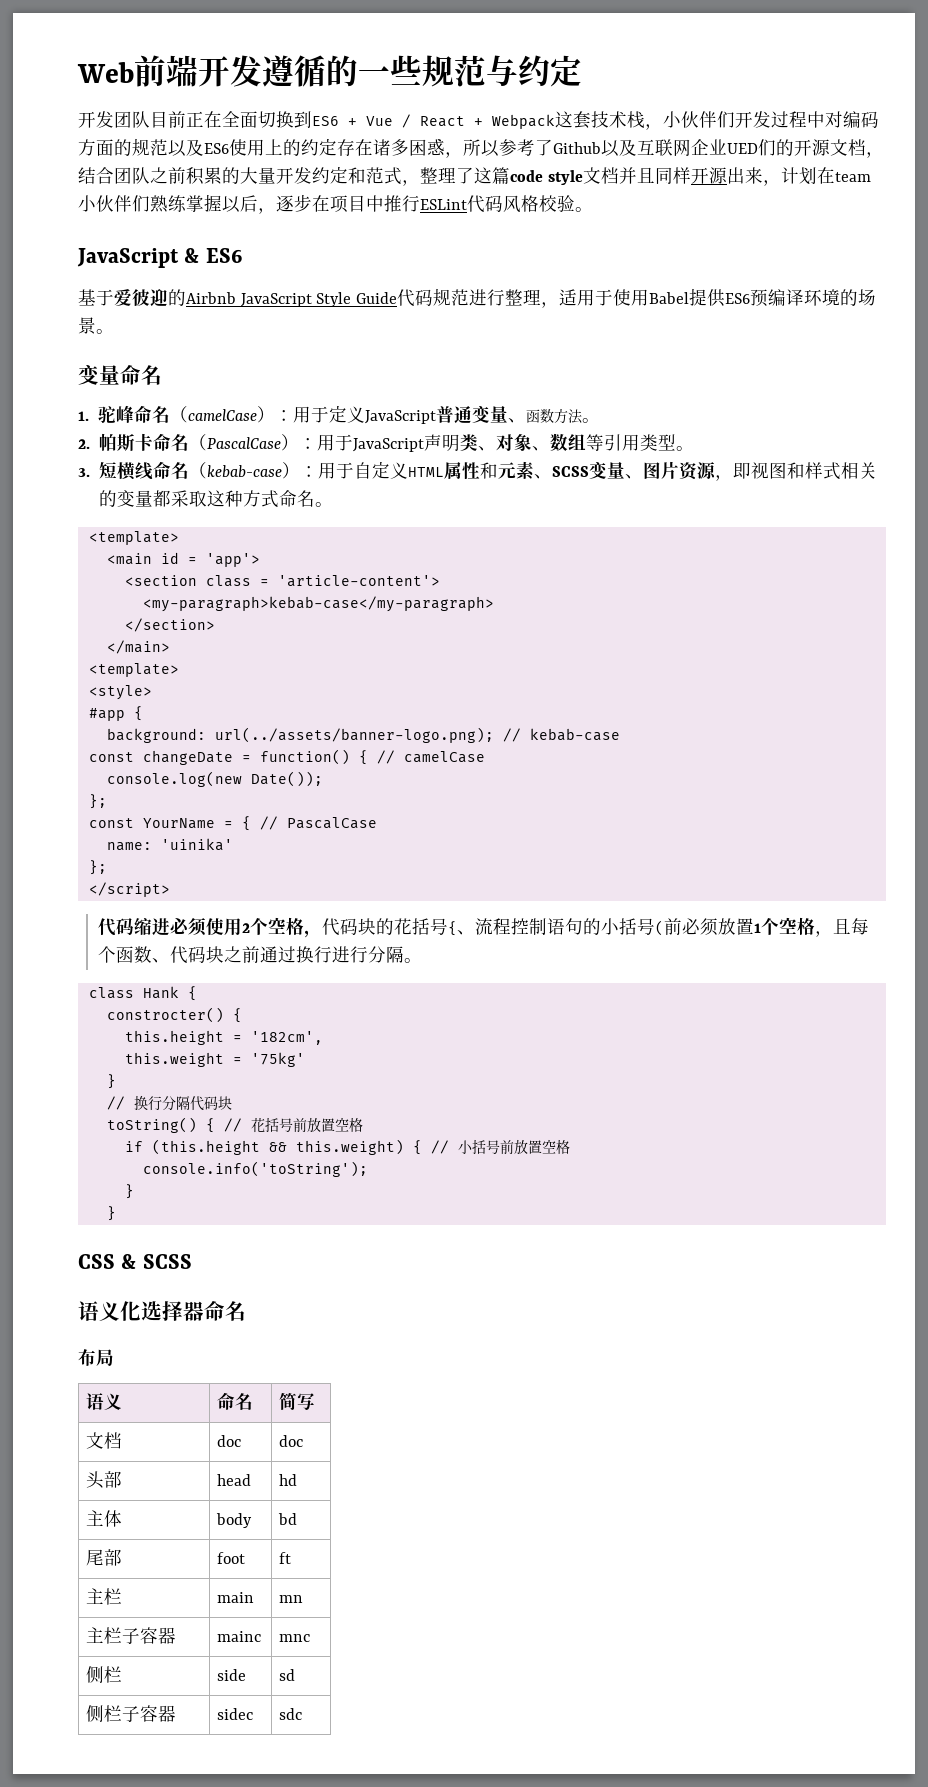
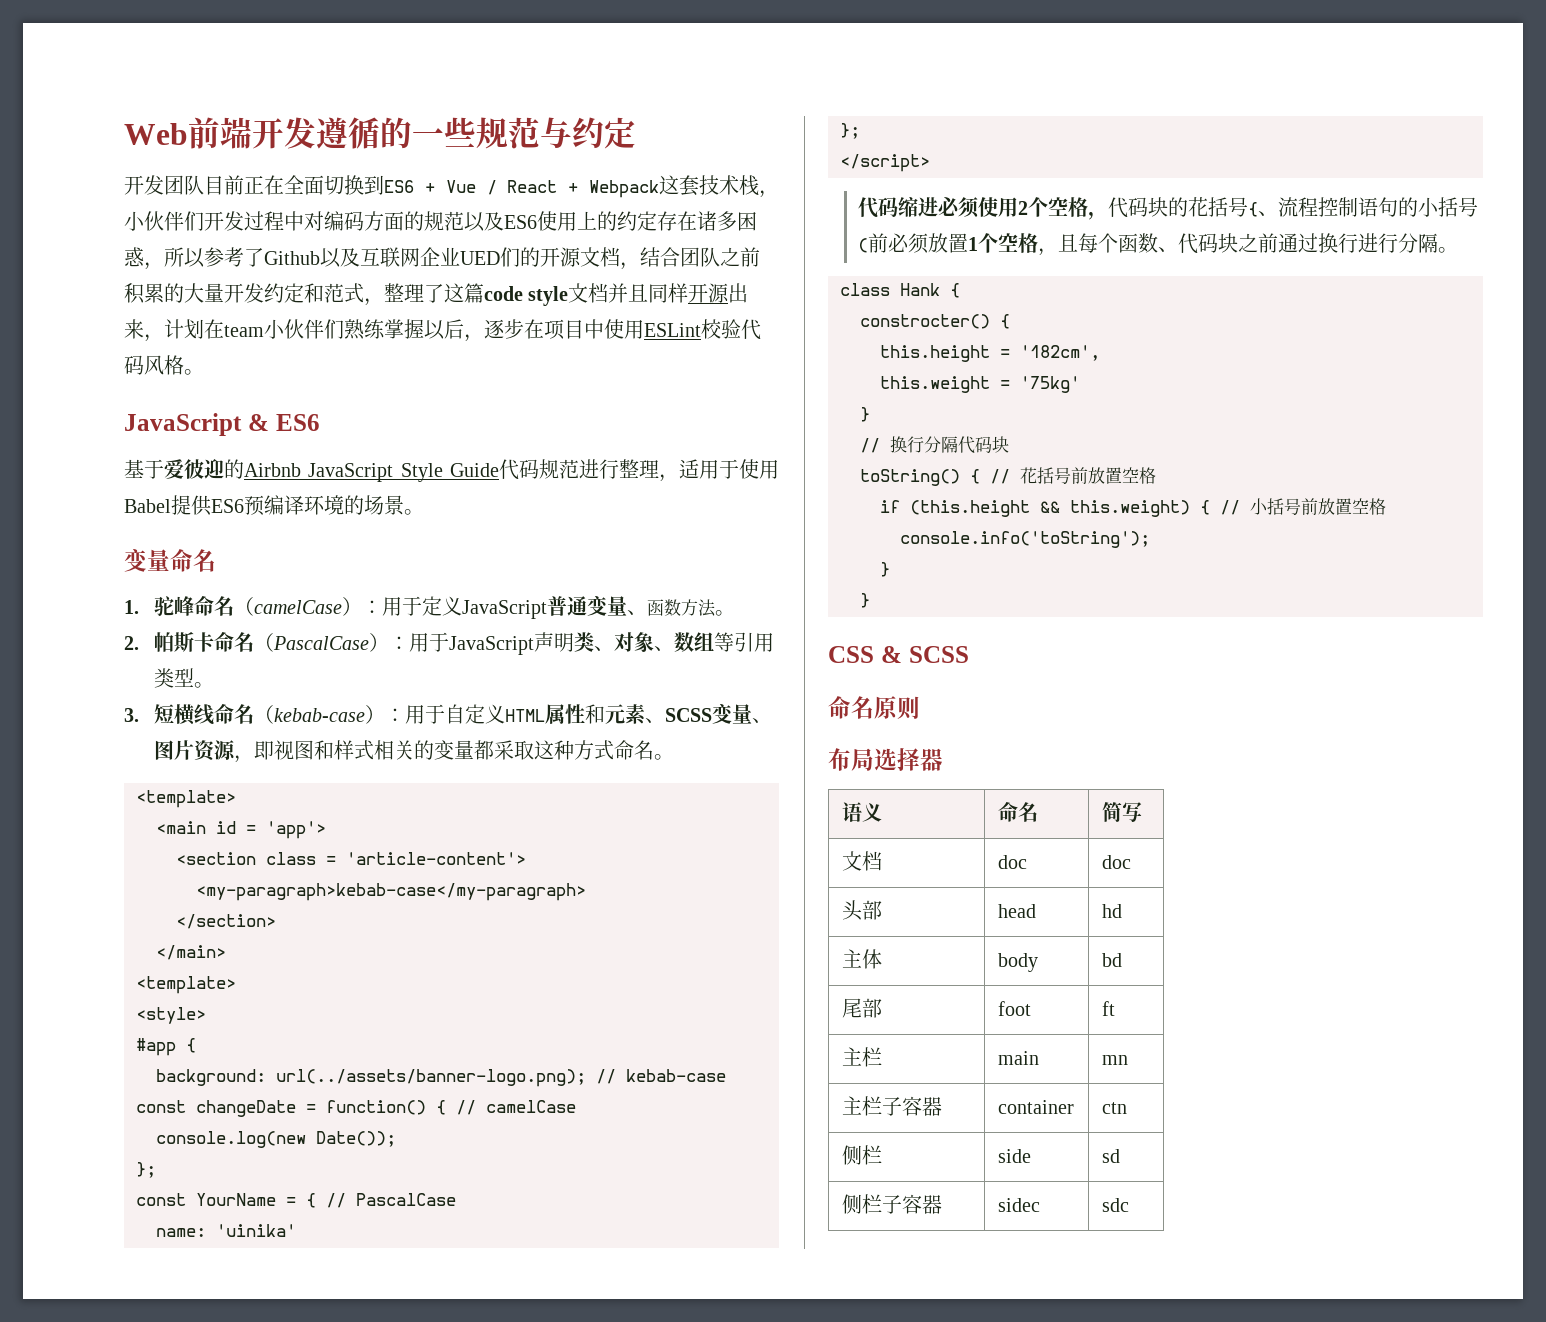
[384,195,467,212] 推行ESLint -> [604,319,741,339] 使用ESLint校验
[539,195,575,212] 校验 -> (184, 365) none
[78,1301,141,1321] 语义化 -> [828,696,920,720] [828,748,874,771] 命名原则 // 布局
[204,1301,246,1321] [78,1349,114,1366] 命名 // 布局 -> (943, 759) none
[217,1631,262,1642] [279,1634,311,1642] mainc | mnc -> [997,1100,1074,1114] [1101,1102,1127,1114] container | ctn

